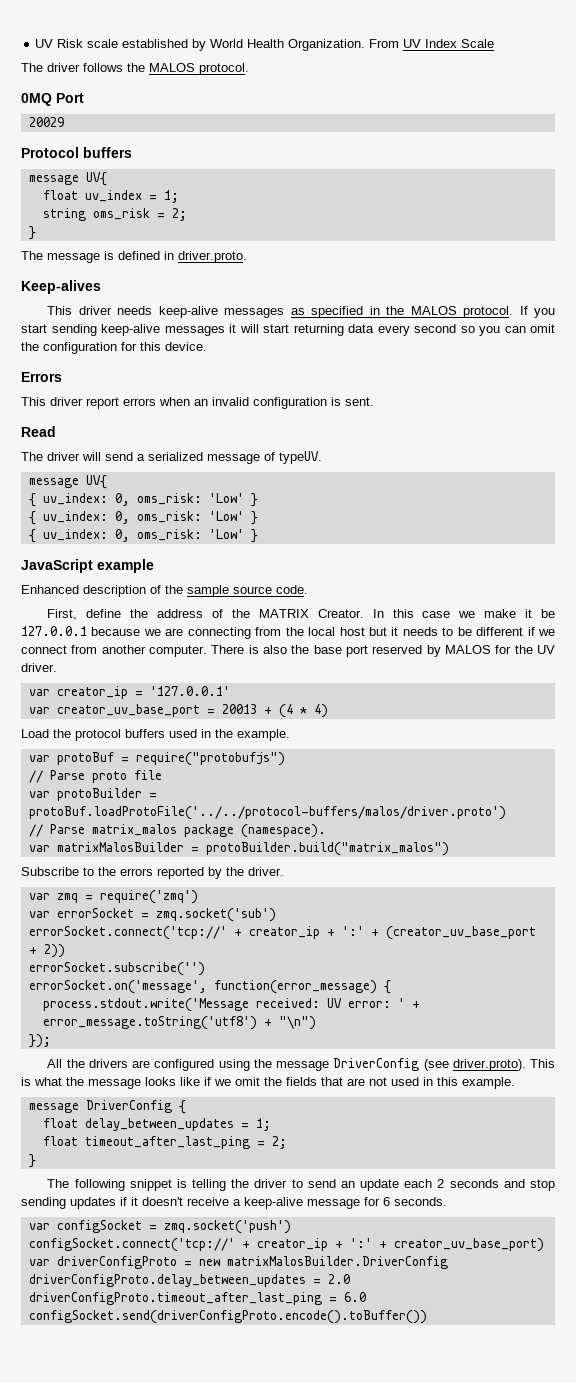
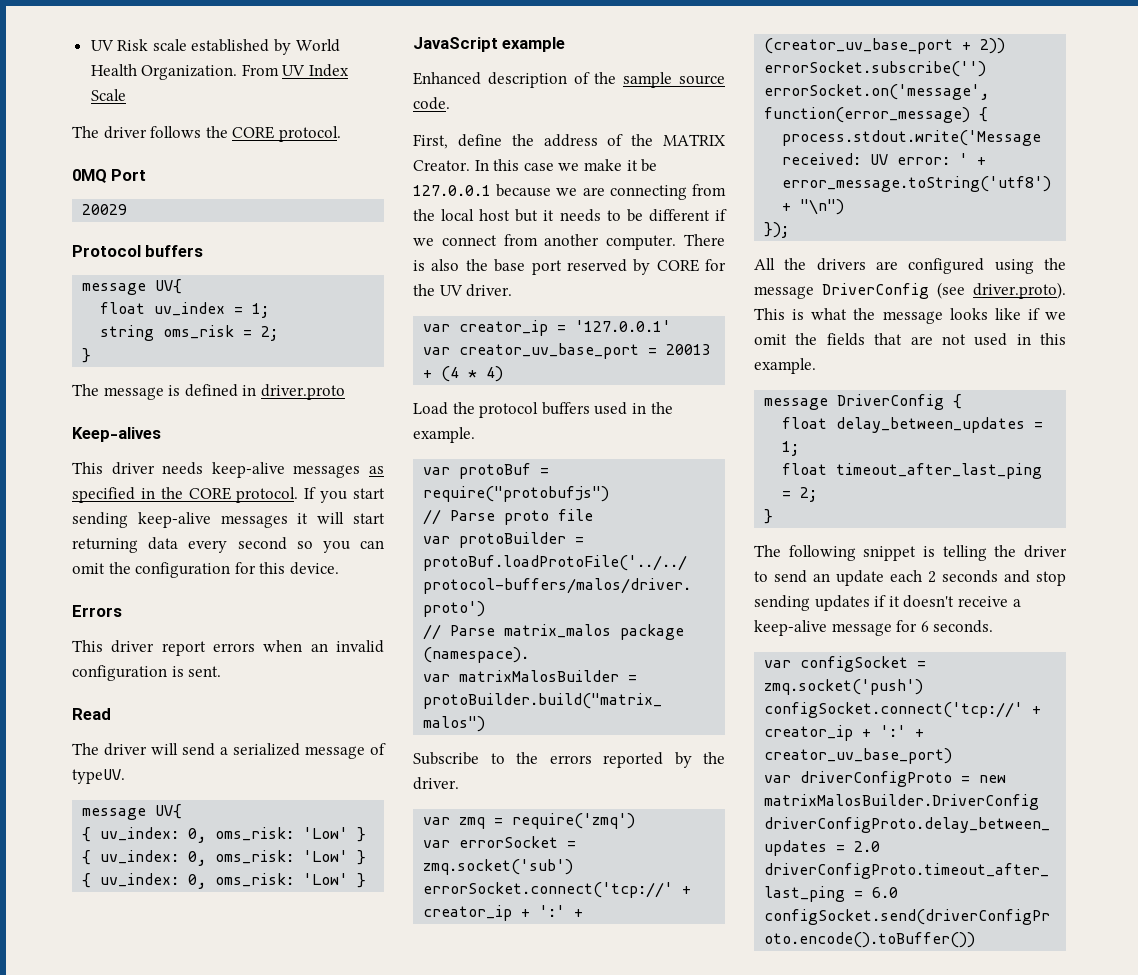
[149,63,195,72] MALOS -> [232,126,275,139] CORE
[178,251,247,263] driver.proto. -> [260,384,345,400] driver.proto
[410,306,457,315] MALOS -> [188,487,231,500] CORE
[444,645,491,654] MALOS -> [656,259,699,272] CORE

